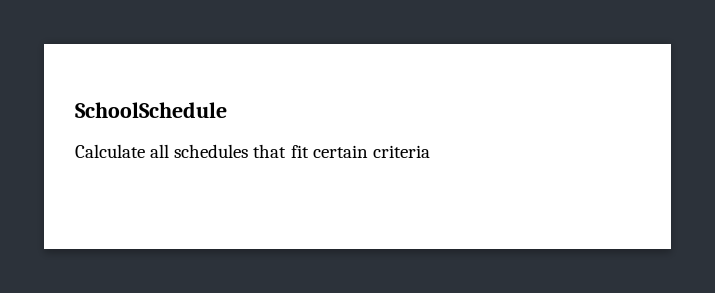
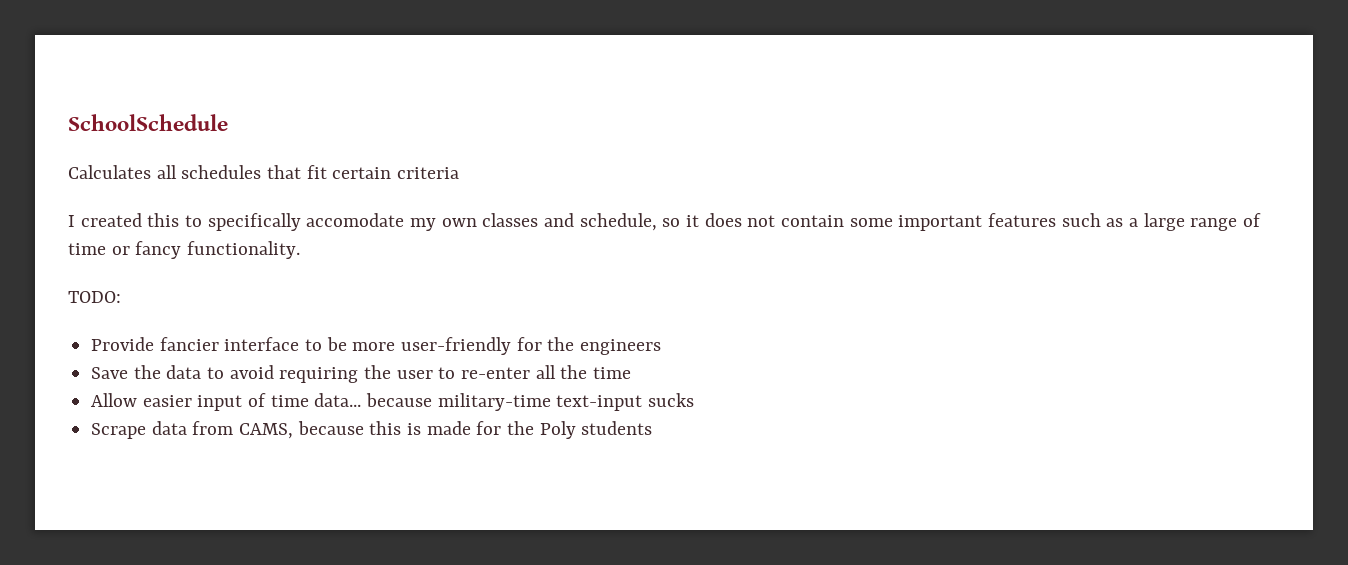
[75,144,145,158] Calculate -> [68,165,151,179] Calculates
(430, 151) none -> [68,213,1262,231] [68,241,301,259] [68,291,121,303] [91,337,662,355] [91,365,632,383] [91,393,695,411] [91,421,653,439] // I created this to specifically accomodate my own classes and schedule, so it does not contain some important features such as a large range of time or fancy functionality. // TODO: // Provide fancier interface to be more user-friendly for the engineers // Save the data to avoid requiring the user to re-enter all the time // Allow easier input of time data... because military-time text-input sucks // Scrape data from CAMS, because this is made for the Poly students

